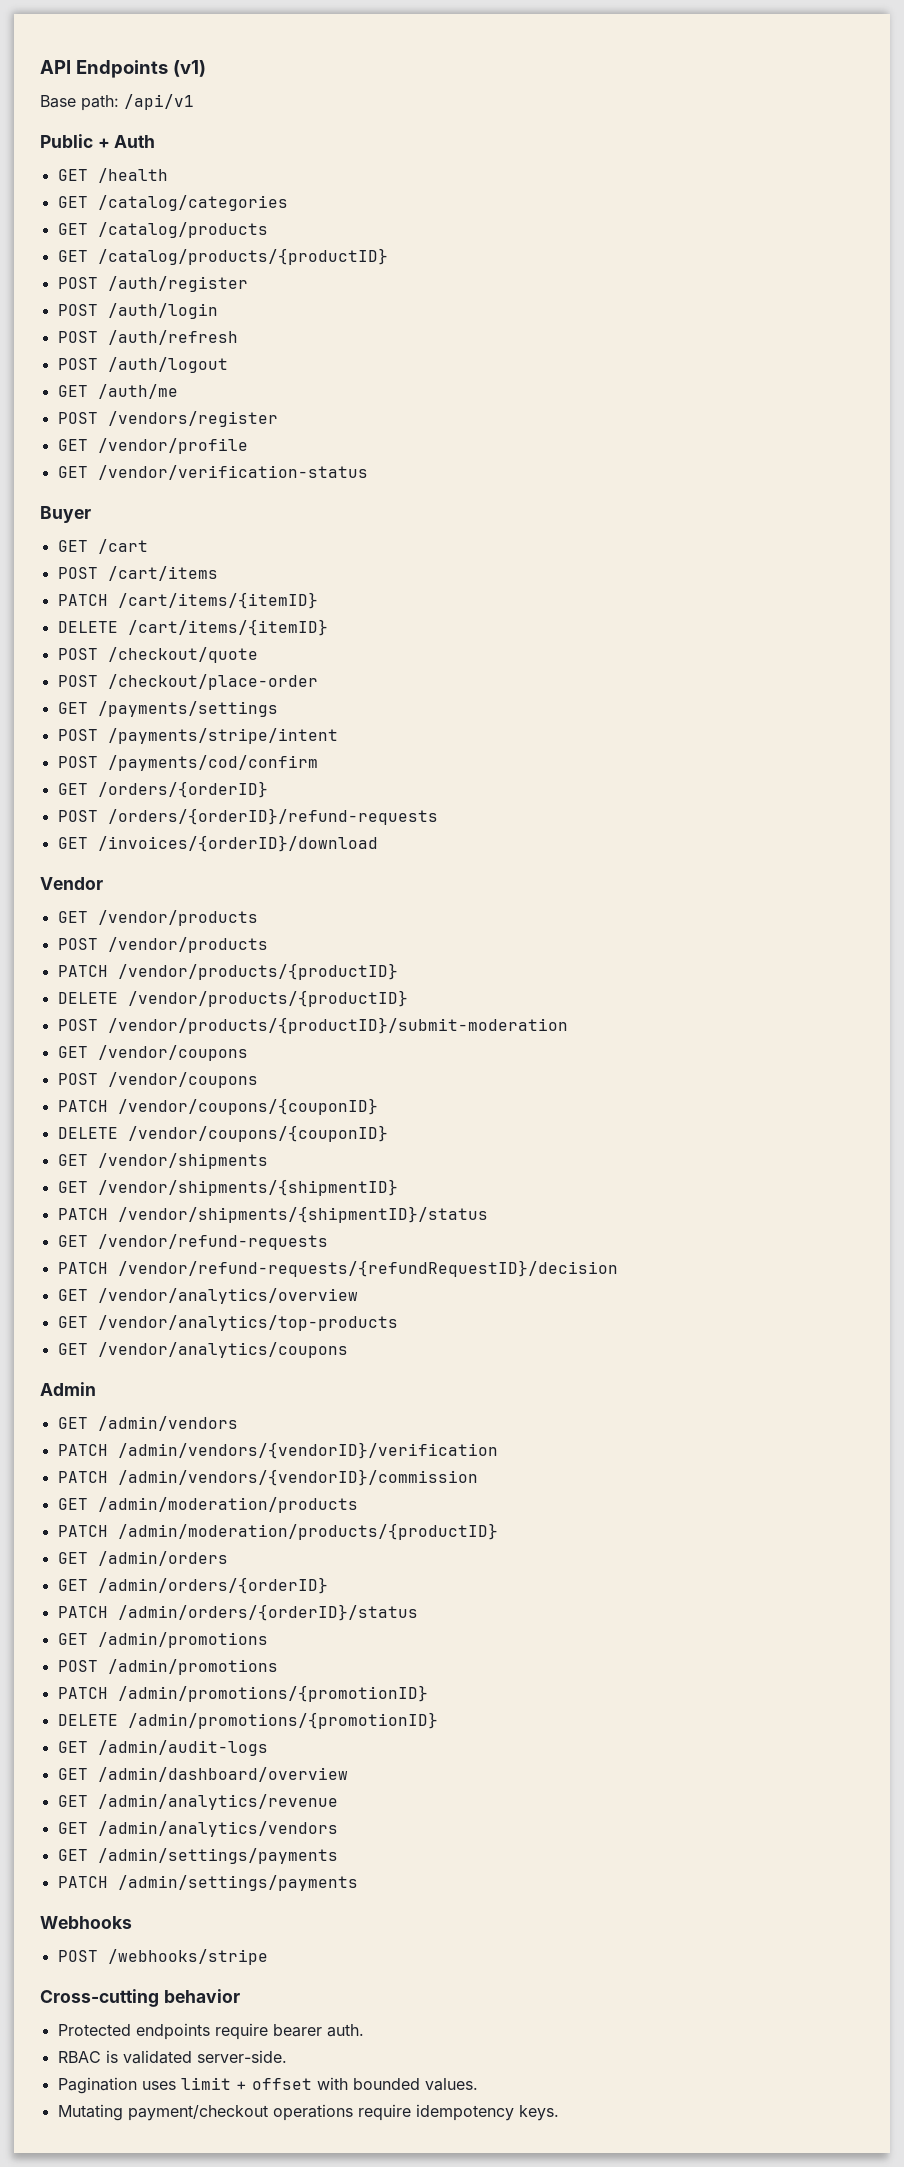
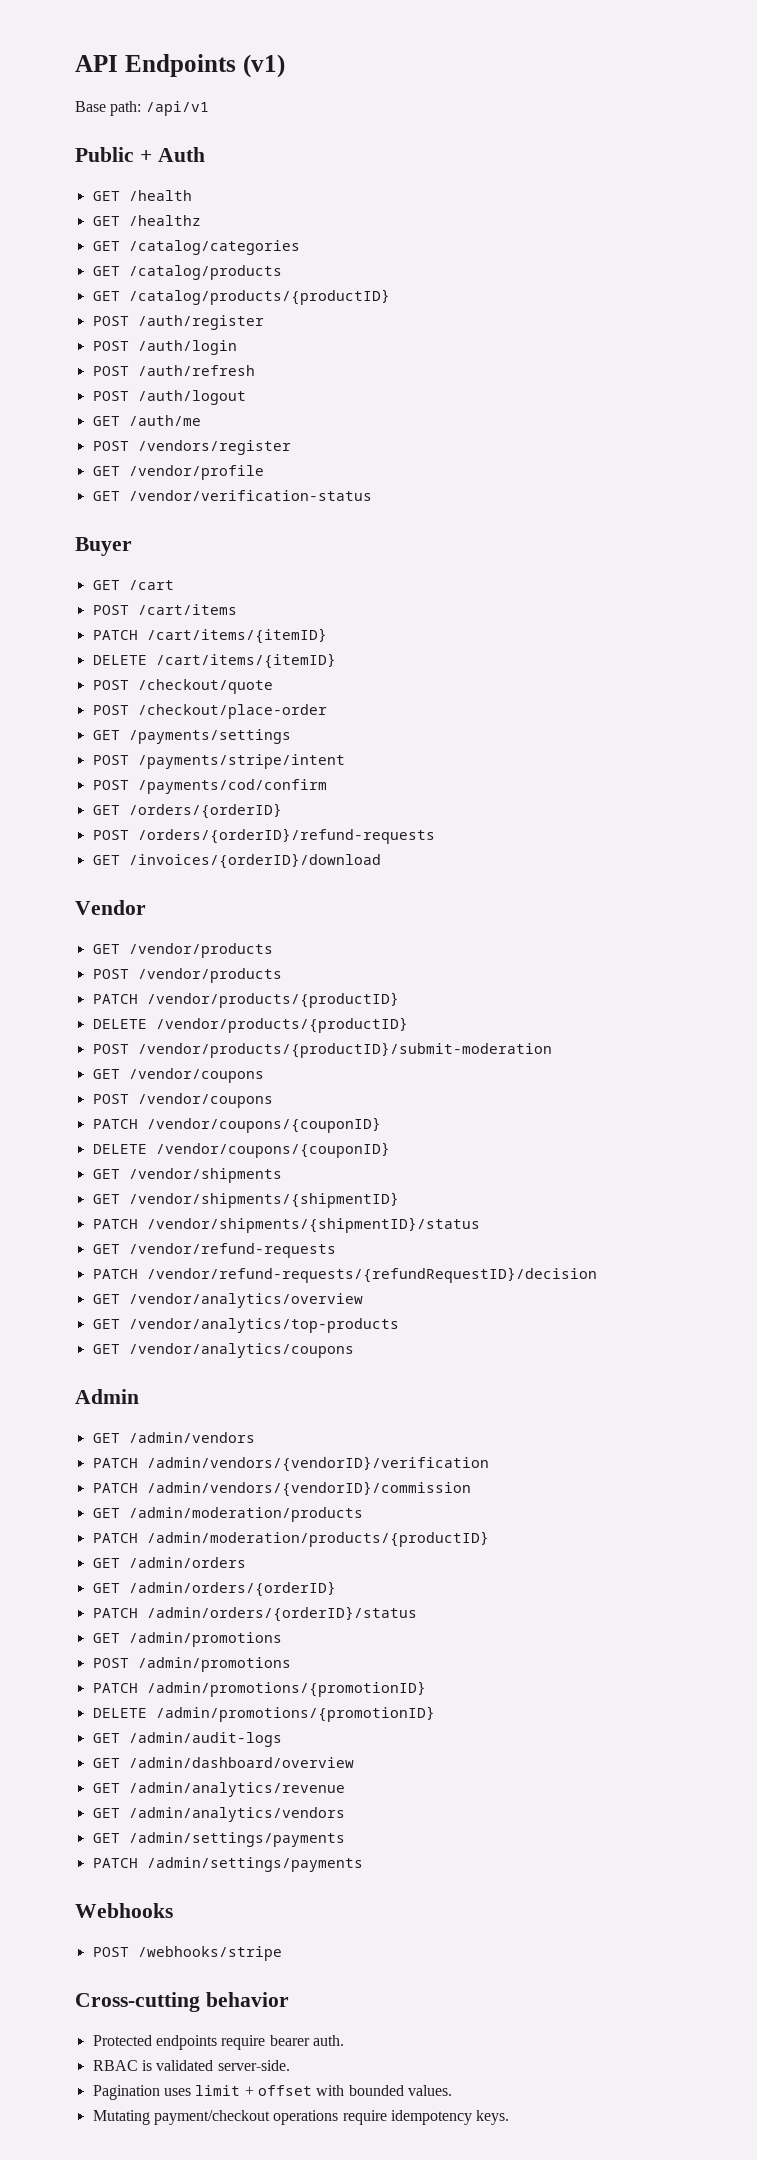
(168, 175) none -> [92,215,201,226] // GET /healthz

